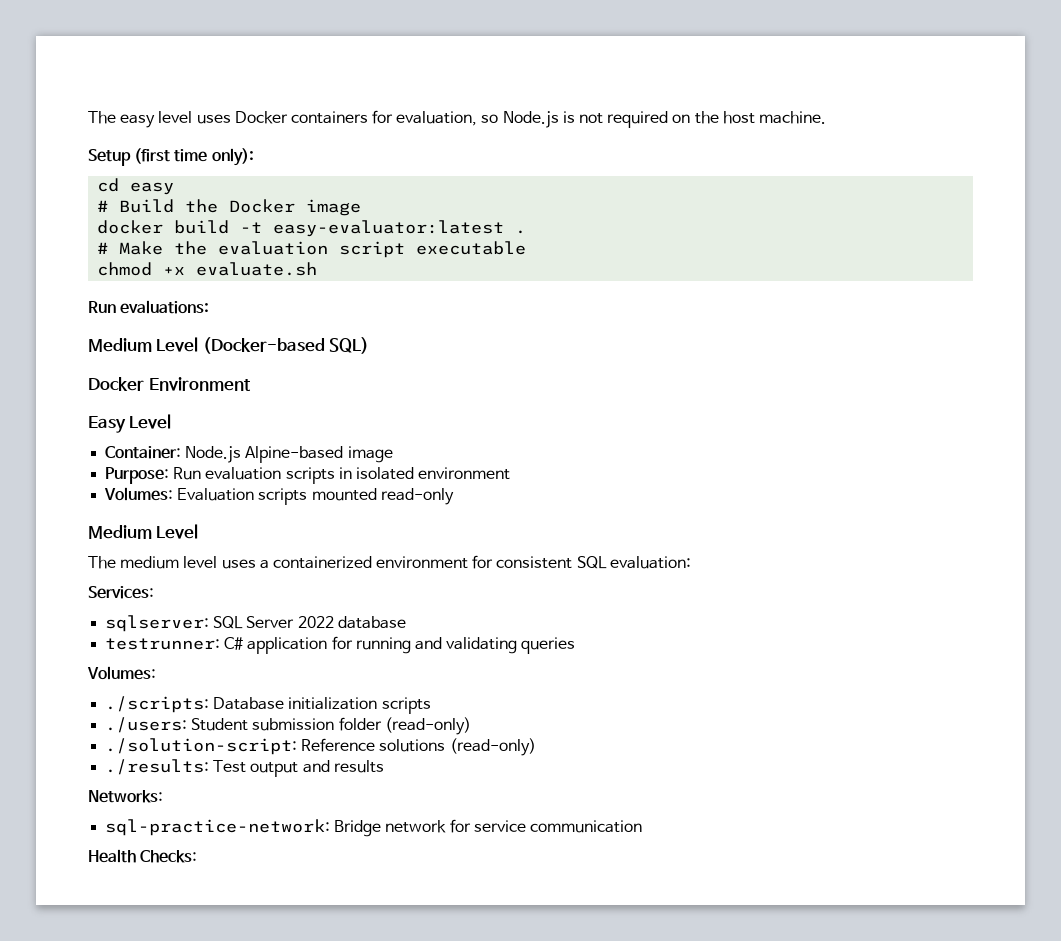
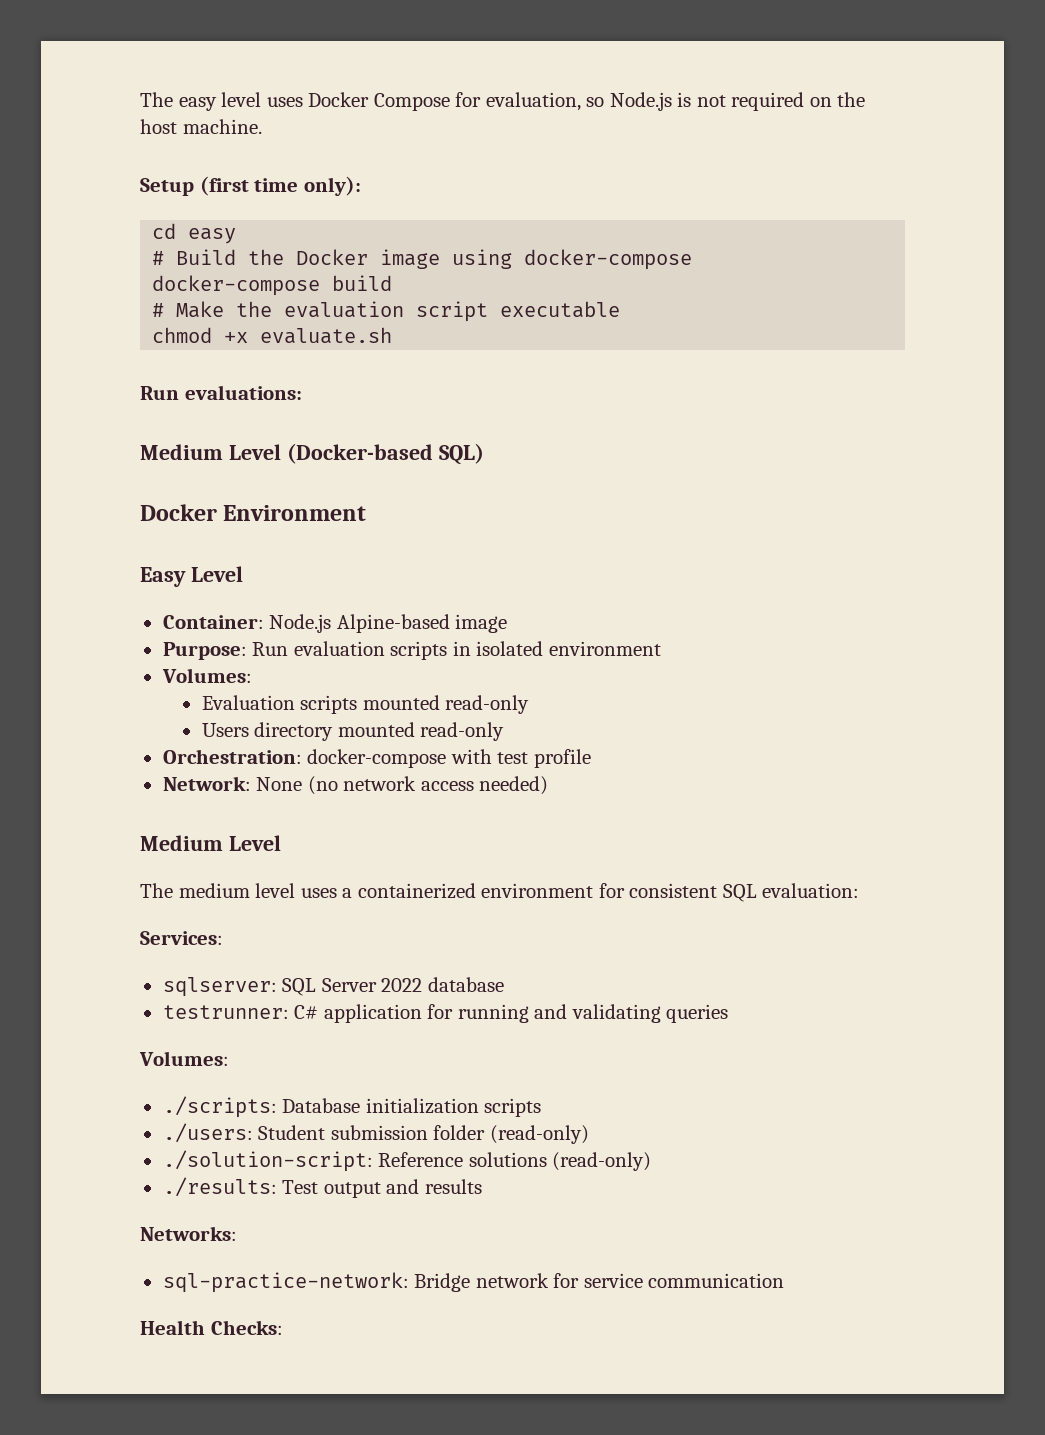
[290,111,368,124] containers -> [373,93,450,111] Compose
[97,220,527,237] // docker build -t easy-evaluator:latest . -> [452,249,693,270] [152,275,393,296] using docker-compose // docker-compose build
(174, 494) none -> (252, 675) //
(454, 496) none -> [201,722,505,741] [162,749,591,768] [162,776,549,795] // Users directory mounted read-only // Orchestration: docker-compose with test profile // Network: None (no network access needed)

